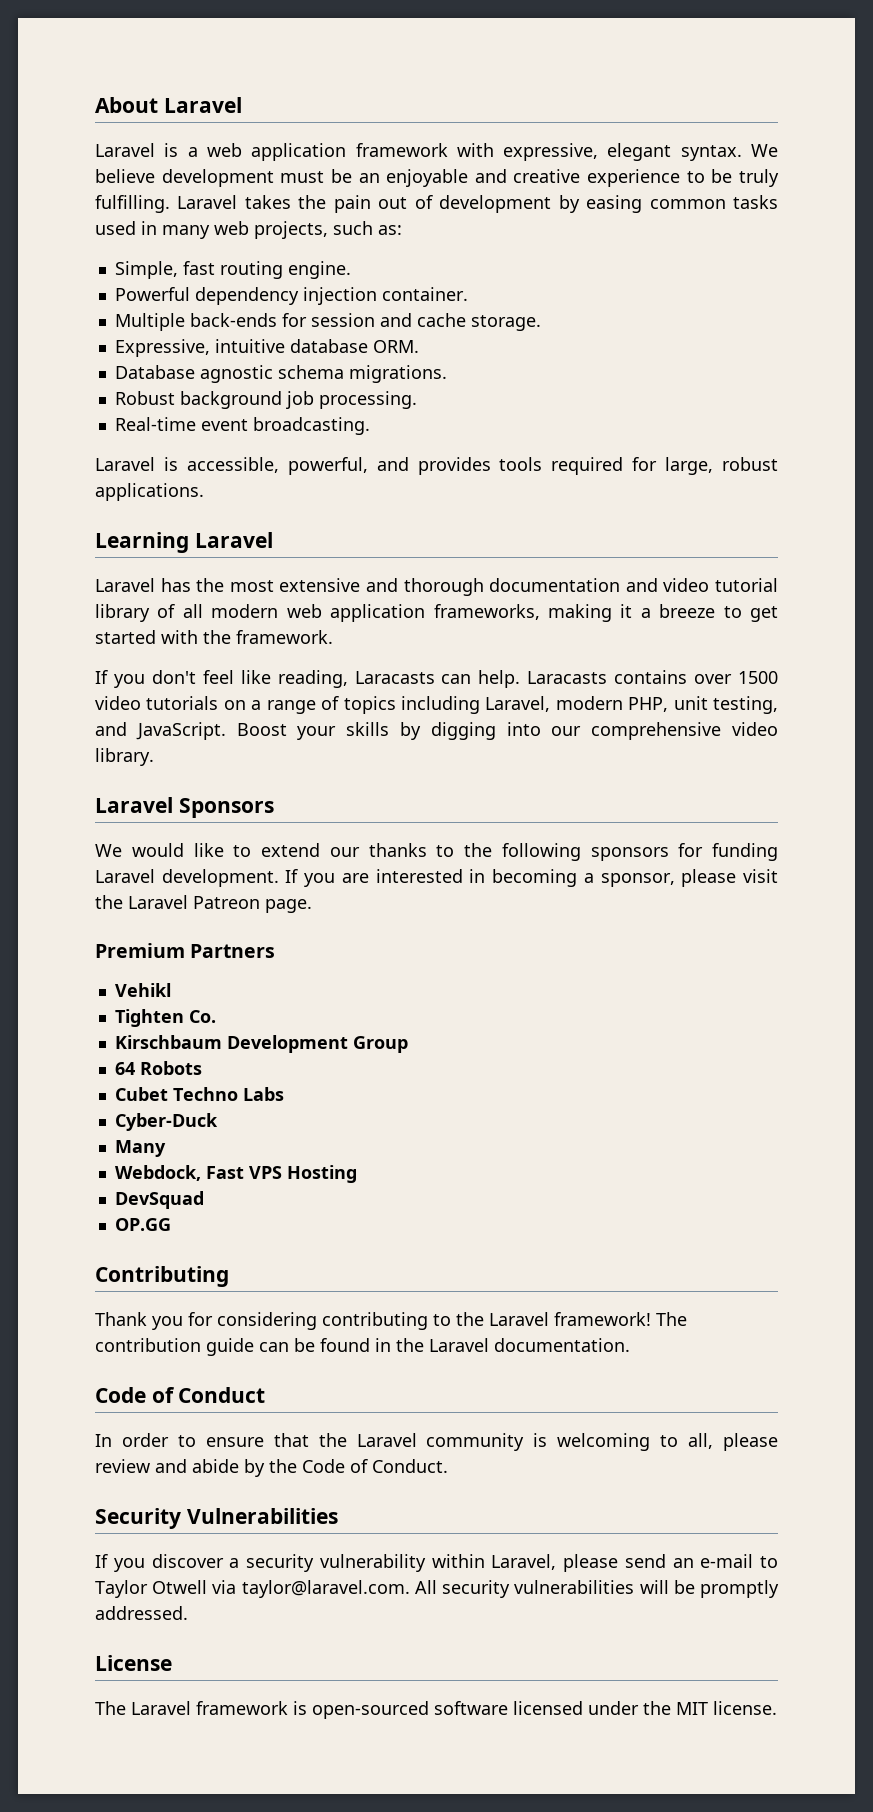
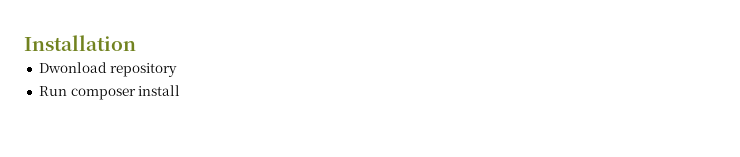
[95,97,242,113] [95,143,778,161] [95,169,779,187] [95,195,778,213] [95,221,402,239] [114,261,351,279] [114,287,468,305] [114,313,541,331] [114,339,419,357] [114,365,447,383] [114,391,417,409] [114,417,370,435] [95,457,778,475] [95,483,204,501] [95,532,273,553] [95,578,779,596] [95,604,778,622] [95,630,333,644] [95,670,778,688] [95,696,778,714] [95,722,778,740] [95,748,154,766] [95,797,274,818] [95,843,778,861] [95,869,779,887] [95,895,312,913] [95,943,276,958] [114,983,171,997] [114,1009,216,1027] [114,1035,408,1053] [114,1061,202,1075] [114,1087,284,1101] [114,1113,218,1131] [114,1140,166,1157] [114,1165,357,1183] [114,1191,204,1209] [114,1218,171,1231] [95,1266,229,1287] [95,1312,687,1330] [95,1338,630,1356] [95,1387,266,1403] [95,1433,778,1451] [95,1459,448,1477] [95,1508,338,1529] [95,1554,778,1572] [95,1580,779,1598] [95,1606,188,1620] [95,1655,172,1671] [95,1701,777,1719] About Laravel // Laravel is a web application framework with expressive, elegant syntax. We believe development must be an enjoyable and creative experience to be truly fulfilling. Laravel takes the pain out of development by easing common tasks used in many web projects, such as: // Simple, fast routing engine. // Powerful dependency injection container. // Multiple back-ends for session and cache storage. // Expressive, intuitive database ORM. // Database agnostic schema migrations. // Robust background job processing. // Real-time event broadcasting. // Laravel is accessible, powerful, and provides tools required for large, robust applications. // Learning Laravel // Laravel has the most extensive and thorough documentation and video tutorial library of all modern web application frameworks, making it a breeze to get started with the framework. // If you don't feel like reading, Laracasts can help. Laracasts contains over 1500 video tutorials on a range of topics including Laravel, modern PHP, unit testing, and JavaScript. Boost your skills by digging into our comprehensive video library. // Laravel Sponsors // We would like to extend our thanks to the following sponsors for funding Laravel development. If you are interested in becoming a sponsor, please visit the Laravel Patreon page. // Premium Partners // Vehikl // Tighten Co. // Kirschbaum Development Group // 64 Robots // Cubet Techno Labs // Cyber-Duck // Many // Webdock, Fast VPS Hosting // DevSquad // OP.GG // Contributing // Thank you for considering contributing to the Laravel framework! The contribution guide can be found in the Laravel documentation. // Code of Conduct // In order to ensure that the Laravel community is welcoming to all, please review and abide by the Code of Conduct. // Security Vulnerabilities // If you discover a security vulnerability within Laravel, please send an e-mail to Taylor Otwell via taylor@laravel.com. All security vulnerabilities will be promptly addressed. // License // The Laravel framework is open-sourced software licensed under the MIT license. -> [24,35,136,51] [38,62,177,77] [38,85,181,100] Installation // Dwonload repository // Run composer install

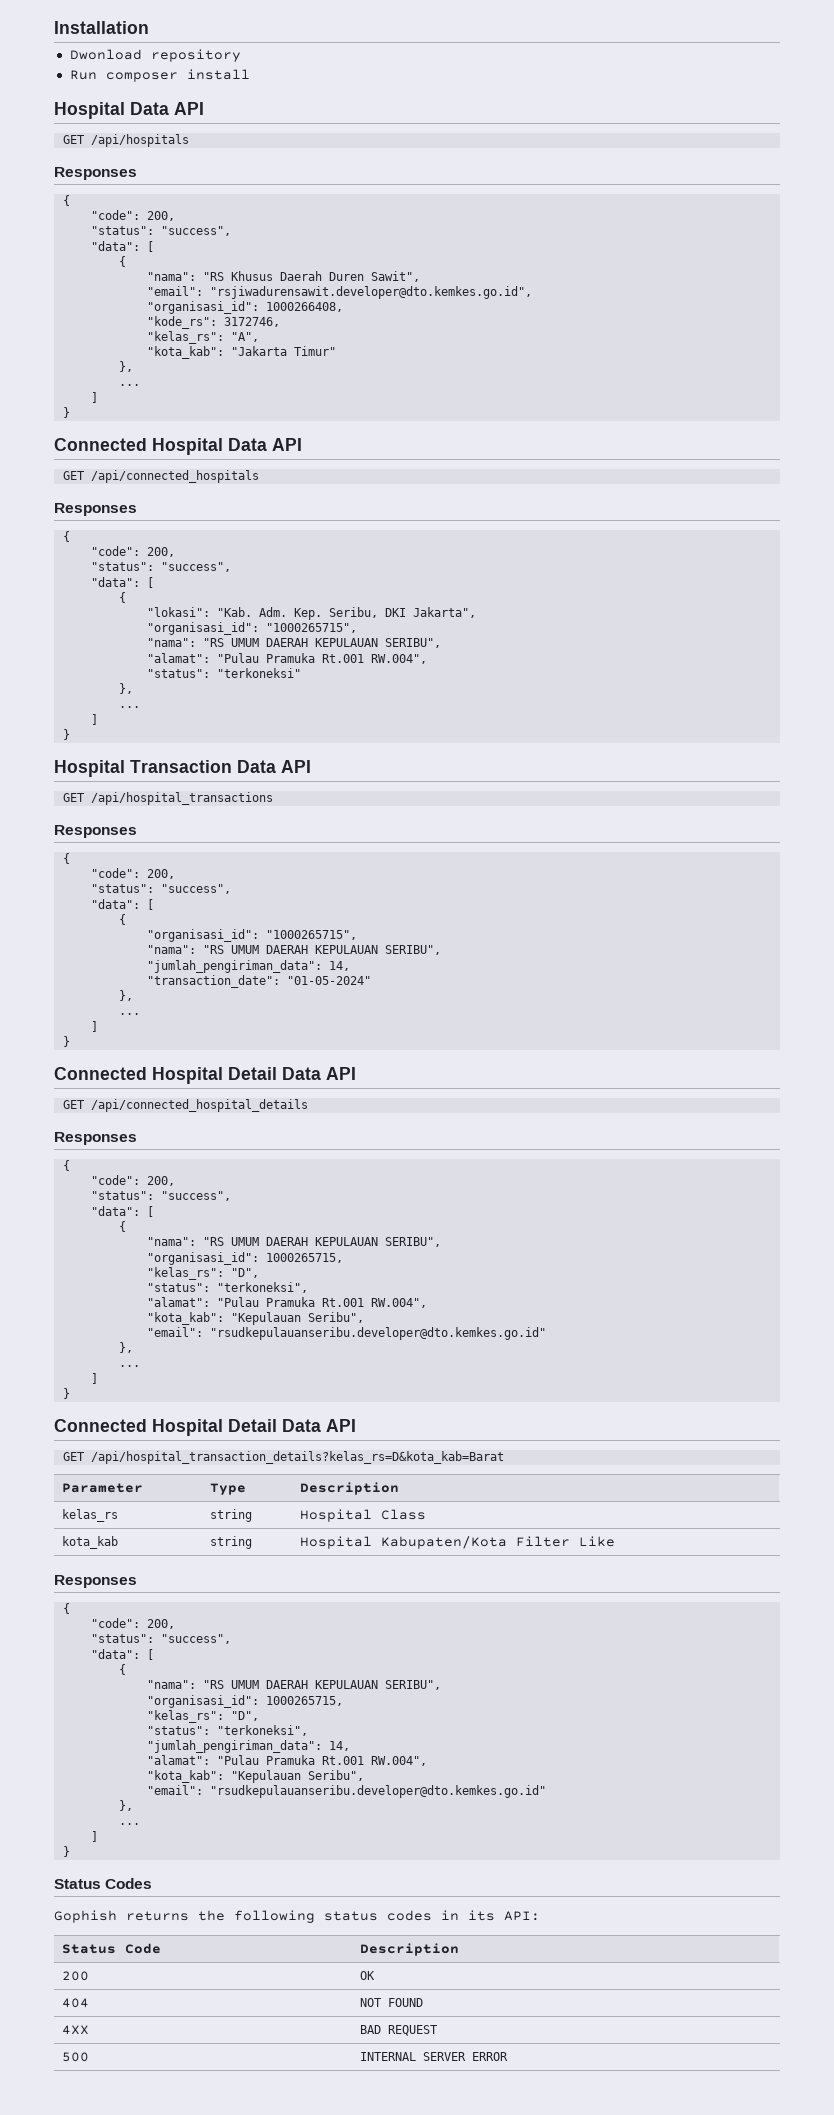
(181, 90) none -> [54,102,204,119] [62,134,189,147] [54,167,137,180] [62,195,70,206] [90,210,175,221] [90,226,231,236] [90,241,154,252] [118,256,126,267] [146,271,420,282] [146,286,532,299] [146,301,343,314] [146,316,280,329] [146,331,259,344] [146,346,336,359] [118,361,133,372] [118,384,140,386] [90,392,98,403] [62,407,70,418] [54,438,302,455] [62,470,259,483] [54,503,137,516] [62,531,70,542] [90,546,175,557] [90,562,231,572] [90,577,154,588] [118,592,126,603] [146,607,476,620] [146,622,357,635] [146,638,441,648] [146,653,427,664] [146,668,301,678] [118,683,133,694] [118,706,140,708] [90,714,98,725] [62,729,70,740] [54,760,311,777] [62,792,273,805] [54,825,137,838] [62,853,70,864] [90,868,175,879] [90,884,231,894] [90,899,154,910] [118,914,126,925] [146,929,357,942] [146,945,441,955] [146,960,350,973] [146,975,371,988] [118,990,133,1001] [118,1013,140,1015] [90,1021,98,1032] [62,1036,70,1047] [54,1067,356,1084] [62,1099,308,1112] [54,1132,137,1145] [62,1160,70,1171] [90,1175,175,1186] [90,1191,231,1201] [90,1206,154,1217] [118,1221,126,1232] [146,1237,441,1247] [146,1252,343,1265] [146,1267,259,1280] [146,1282,308,1293] [146,1297,427,1308] [146,1312,364,1325] [146,1327,546,1340] [118,1342,133,1353] [118,1365,140,1367] [90,1373,98,1384] [62,1388,70,1399] [54,1419,356,1436] [62,1451,504,1464] [62,1483,144,1493] [210,1483,247,1495] [300,1482,400,1495] [62,1509,119,1522] [210,1509,253,1522] [300,1509,427,1522] [62,1536,119,1549] [210,1536,253,1549] [300,1536,616,1549] [54,1575,137,1588] [62,1603,70,1614] [90,1618,175,1629] [90,1634,231,1644] [90,1649,154,1660] [118,1664,126,1675] [146,1680,441,1690] [146,1695,343,1708] [146,1710,259,1723] [146,1725,308,1736] [146,1740,350,1753] [146,1755,427,1766] [146,1770,364,1783] [146,1785,546,1798] [118,1800,133,1811] [118,1823,140,1825] [90,1831,98,1842] [62,1846,70,1857] [54,1878,153,1889] [54,1910,540,1923] [62,1943,162,1954] [360,1943,460,1956] [62,1971,90,1981] [360,1971,376,1980] [62,1998,90,2008] [360,1998,424,2007] [62,2025,90,2035] [360,2025,438,2036] [62,2052,90,2062] [360,2052,509,2061] // Hospital Data API // GET /api/hospitals // Responses // { // "code": 200, // "status": "success", // "data": [ // { // "nama": "RS Khusus Daerah Duren Sawit", // "email": "rsjiwadurensawit.developer@dto.kemkes.go.id", // "organisasi_id": 1000266408, // "kode_rs": 3172746, // "kelas_rs": "A", // "kota_kab": "Jakarta Timur" // }, // ... // ] // } // Connected Hospital Data API // GET /api/connected_hospitals // Responses // { // "code": 200, // "status": "success", // "data": [ // { // "lokasi": "Kab. Adm. Kep. Seribu, DKI Jakarta", // "organisasi_id": "1000265715", // "nama": "RS UMUM DAERAH KEPULAUAN SERIBU", // "alamat": "Pulau Pramuka Rt.001 RW.004", // "status": "terkoneksi" // }, // ... // ] // } // Hospital Transaction Data API // GET /api/hospital_transactions // Responses // { // "code": 200, // "status": "success", // "data": [ // { // "organisasi_id": "1000265715", // "nama": "RS UMUM DAERAH KEPULAUAN SERIBU", // "jumlah_pengiriman_data": 14, // "transaction_date": "01-05-2024" // }, // ... // ] // } // Connected Hospital Detail Data API // GET /api/connected_hospital_details // Responses // { // "code": 200, // "status": "success", // "data": [ // { // "nama": "RS UMUM DAERAH KEPULAUAN SERIBU", // "organisasi_id": 1000265715, // "kelas_rs": "D", // "status": "terkoneksi", // "alamat": "Pulau Pramuka Rt.001 RW.004", // "kota_kab": "Kepulauan Seribu", // "email": "rsudkepulauanseribu.developer@dto.kemkes.go.id" // }, // ... // ] // } // Connected Hospital Detail Data API // GET /api/hospital_transaction_details?kelas_rs=D&kota_kab=Barat // Parameter | Type | Description // kelas_rs | string | Hospital Class // kota_kab | string | Hospital Kabupaten/Kota Filter Like // Responses // { // "code": 200, // "status": "success", // "data": [ // { // "nama": "RS UMUM DAERAH KEPULAUAN SERIBU", // "organisasi_id": 1000265715, // "kelas_rs": "D", // "status": "terkoneksi", // "jumlah_pengiriman_data": 14, // "alamat": "Pulau Pramuka Rt.001 RW.004", // "kota_kab": "Kepulauan Seribu", // "email": "rsudkepulauanseribu.developer@dto.kemkes.go.id" // }, // ... // ] // } // Status Codes // Gophish returns the following status codes in its API: // Status Code | Description // 200 | OK // 404 | NOT FOUND // 4XX | BAD REQUEST // 500 | INTERNAL SERVER ERROR

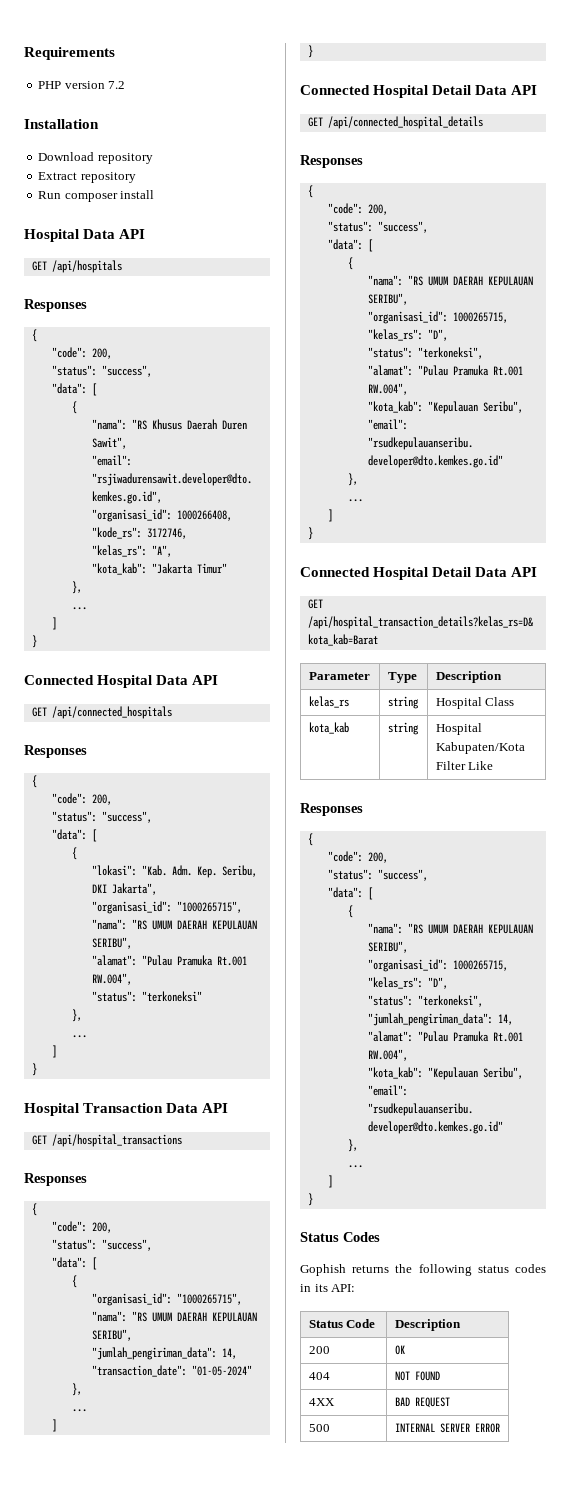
[54,21,149,34] [69,49,142,60] Installation // Dwonload -> [24,47,115,60] [38,81,126,89] [24,119,99,129] [38,152,153,164] [38,172,78,180] Requirements // PHP version 7.2 // Installation // Download repository // Extract

